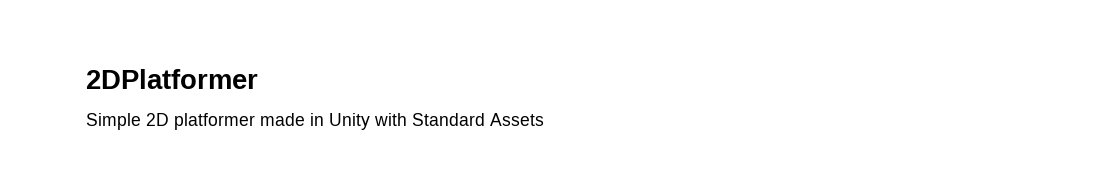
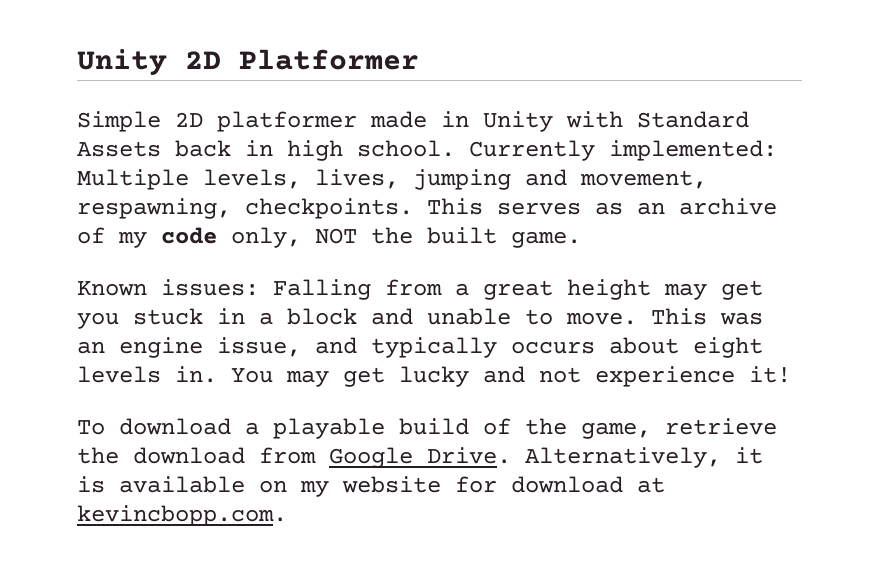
[86,69,258,89] 2DPlatformer -> [77,49,419,76] Unity 2D Platformer
(544, 119) none -> [175,140,777,161] [77,169,707,190] [77,198,777,219] [77,227,581,248] [77,279,763,300] [77,308,763,329] [77,337,763,358] [77,366,791,387] [77,418,777,439] [77,447,763,468] [77,476,665,497] [77,505,287,526] back in high school. Currently implemented: Multiple levels, lives, jumping and movement, respawning, checkpoints. This serves as an archive of my code only, NOT the built game. // Known issues: Falling from a great height may get you stuck in a block and unable to move. This was an engine issue, and typically occurs about eight levels in. You may get lucky and not experience it! // To download a playable build of the game, retrieve the download from Google Drive. Alternatively, it is available on my website for download at kevincbopp.com.

